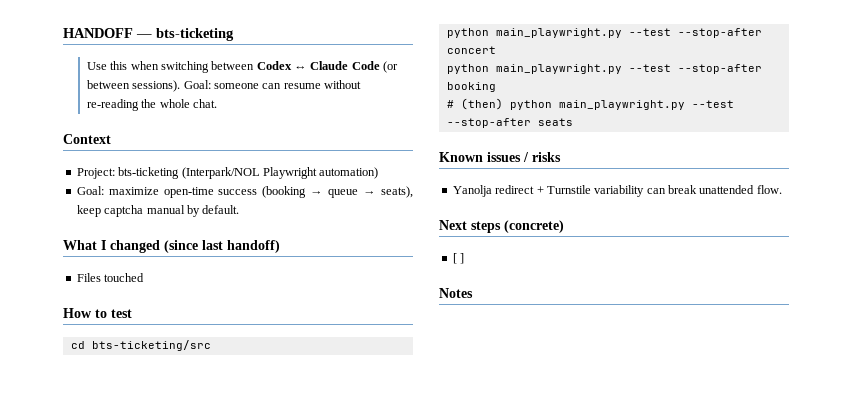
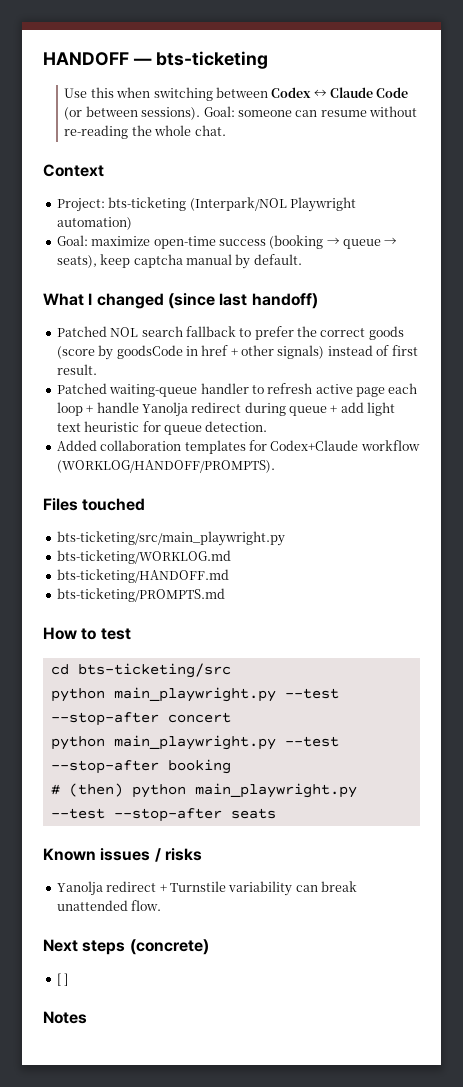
[76,273,145,282] Files touched -> [56,326,404,340] [56,345,418,360] [56,364,97,375] [56,383,418,397] [56,402,396,417] [56,421,268,435] [56,440,420,454] [56,460,275,473] [43,498,146,511] [56,531,285,546] [56,550,231,564] [56,569,229,583] [56,588,225,602] Patched NOL search fallback to prefer the correct goods (score by goodsCode in href + other signals) instead of first result. // Patched waiting-queue handler to refresh active page each loop + handle Yanolja redirect during queue + add light text heuristic for queue detection. // Added collaboration templates for Codex+Claude workflow (WORKLOG/HANDOFF/PROMPTS). // Files touched // bts-ticketing/src/main_playwright.py // bts-ticketing/WORKLOG.md // bts-ticketing/HANDOFF.md // bts-ticketing/PROMPTS.md

